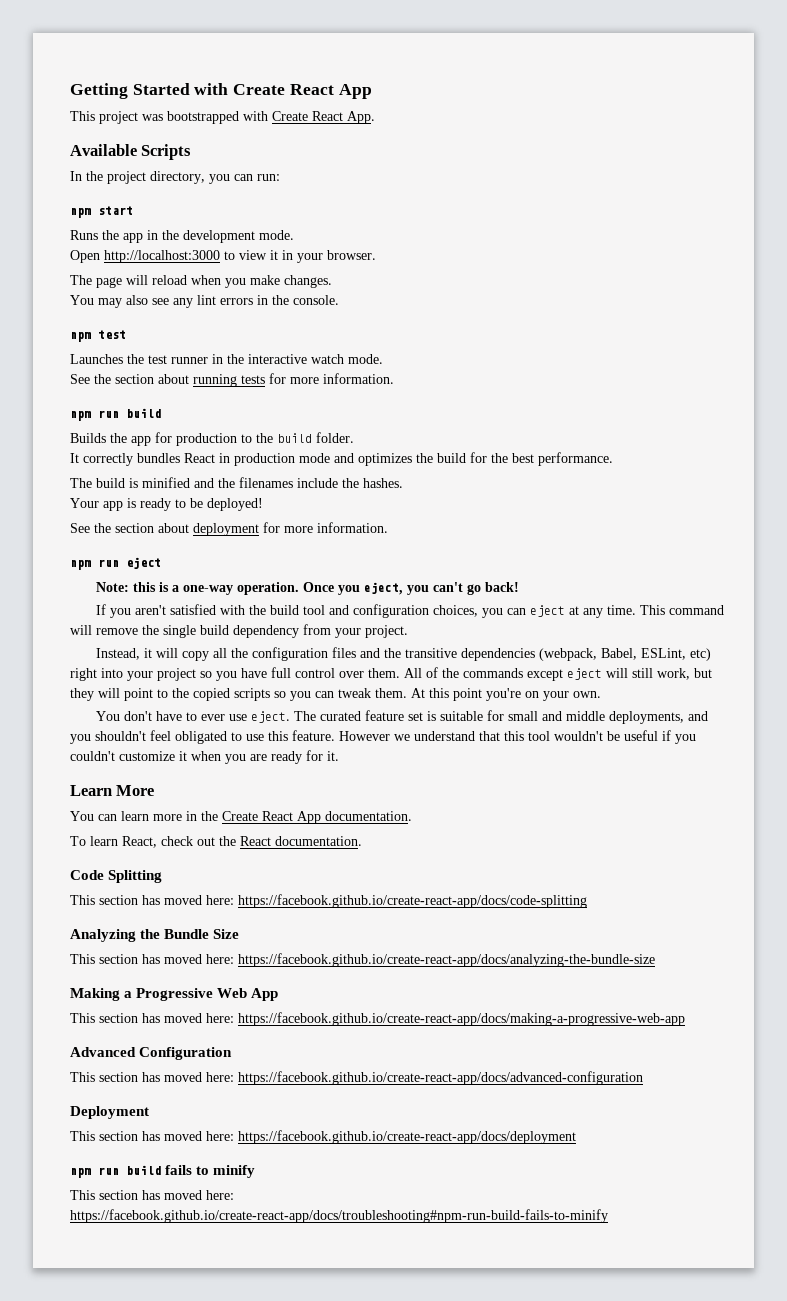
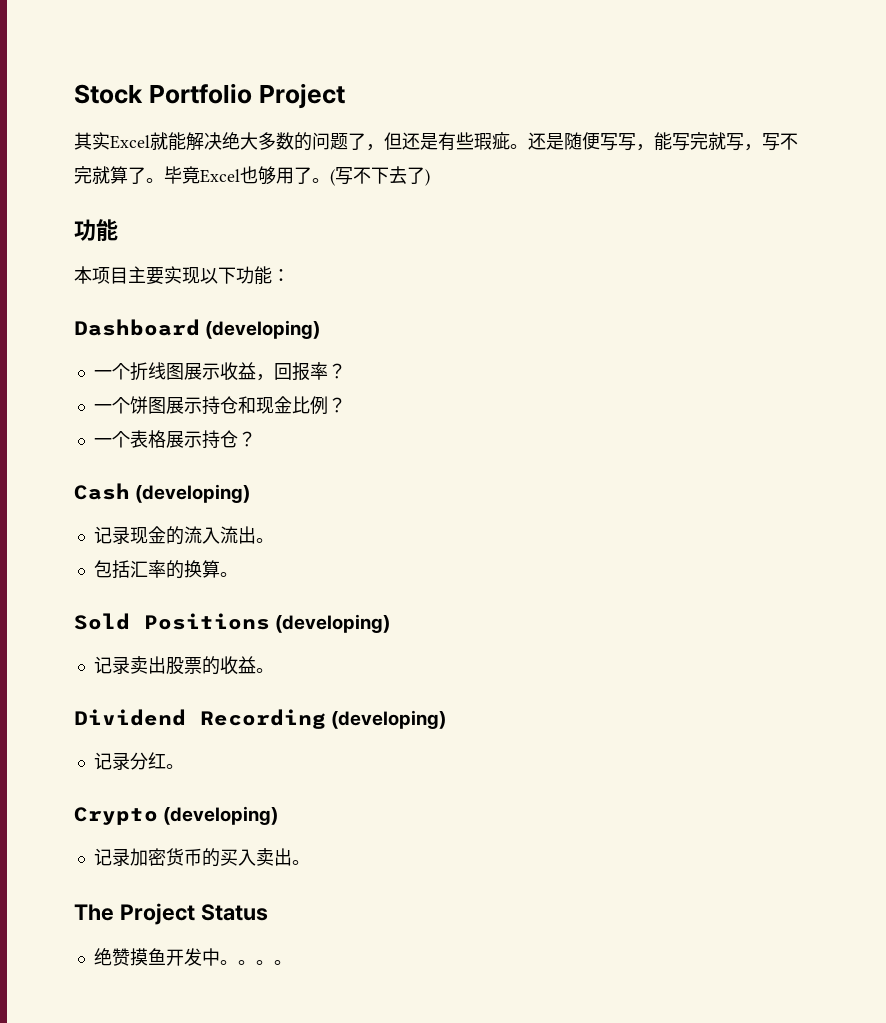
[70,83,372,99] [70,111,375,124] [70,144,192,160] [70,171,280,184] [70,206,133,218] [70,230,294,243] [70,250,376,263] [70,275,332,288] [70,295,339,308] [70,330,126,342] [70,354,383,364] [70,373,394,387] [70,408,161,421] [70,432,354,446] [70,452,613,466] [70,477,403,488] [70,498,263,511] [70,522,388,536] [70,557,161,570] [96,582,520,595] [96,604,725,618] [70,624,408,638] [96,647,712,661] [70,667,712,681] [70,688,601,701] [96,710,709,724] [70,730,696,744] [70,750,339,764] [70,785,155,796] [70,811,412,824] [70,836,362,848] [70,870,163,883] [70,894,587,908] [70,929,240,942] [70,953,655,967] [70,988,279,1001] [70,1012,685,1026] [70,1047,233,1060] [70,1071,643,1085] [70,1106,149,1119] [70,1130,576,1144] [70,1165,256,1178] [70,1190,234,1200] [70,1209,608,1223] Getting Started with Create React App // This project was bootstrapped with Create React App. // Available Scripts // In the project directory, you can run: // npm start // Runs the app in the development mode. // Open http://localhost:3000 to view it in your browser. // The page will reload when you make changes. // You may also see any lint errors in the console. // npm test // Launches the test runner in the interactive watch mode. // See the section about running tests for more information. // npm run build // Builds the app for production to the build folder. // It correctly bundles React in production mode and optimizes the build for the best performance. // The build is minified and the filenames include the hashes. // Your app is ready to be deployed! // See the section about deployment for more information. // npm run eject // Note: this is a one-way operation. Once you eject, you can't go back! // If you aren't satisfied with the build tool and configuration choices, you can eject at any time. This command will remove the single build dependency from your project. // Instead, it will copy all the configuration files and the transitive dependencies (webpack, Babel, ESLint, etc) right into your project so you have full control over them. All of the commands except eject will still work, but they will point to the copied scripts so you can tweak them. At this point you're on your own. // You don't have to ever use eject. The curated feature set is suitable for small and middle deployments, and you shouldn't feel obligated to use this feature. However we understand that this tool wouldn't be useful if you couldn't customize it when you are ready for it. // Learn More // You can learn more in the Create React App documentation. // To learn React, check out the React documentation. // Code Splitting // This section has moved here: https://facebook.github.io/create-react-app/docs/code-splitting // Analyzing the Bundle Size // This section has moved here: https://facebook.github.io/create-react-app/docs/analyzing-the-bundle-size // Making a Progressive Web App // This section has moved here: https://facebook.github.io/create-react-app/docs/making-a-progressive-web-app // Advanced Configuration // This section has moved here: https://facebook.github.io/create-react-app/docs/advanced-configuration // Deployment // This section has moved here: https://facebook.github.io/create-react-app/docs/deployment // npm run build fails to minify // This section has moved here: https://facebook.github.io/create-react-app/docs/troubleshooting#npm-run-build-fails-to-minify -> [74,83,345,109] [74,132,798,151] [74,166,430,186] [74,219,118,241] [74,266,290,285] [74,319,321,339] [93,362,346,381] [93,396,346,415] [93,430,256,449] [74,483,251,503] [93,526,274,545] [93,560,238,579] [74,613,391,633] [93,656,274,675] [74,709,447,729] [93,752,184,770] [74,806,279,825] [93,848,310,867] [74,903,268,925] [93,948,292,966] Stock Portfolio Project // 其实Excel就能解决绝大多数的问题了，但还是有些瑕疵。还是随便写写，能写完就写，写不完就算了。毕竟Excel也够用了。(写不下去了) // 功能 // 本项目主要实现以下功能： // Dashboard (developing) // 一个折线图展示收益，回报率？ // 一个饼图展示持仓和现金比例？ // 一个表格展示持仓？ // Cash (developing) // 记录现金的流入流出。 // 包括汇率的换算。 // Sold Positions (developing) // 记录卖出股票的收益。 // Dividend Recording (developing) // 记录分红。 // Crypto (developing) // 记录加密货币的买入卖出。 // The Project Status // 绝赞摸鱼开发中。。。。

